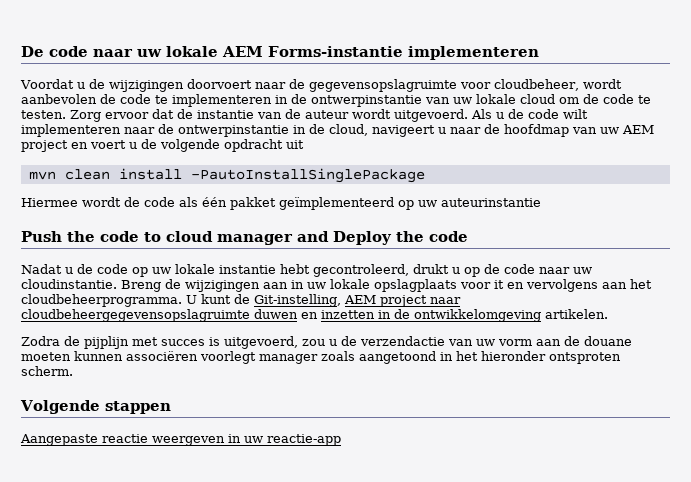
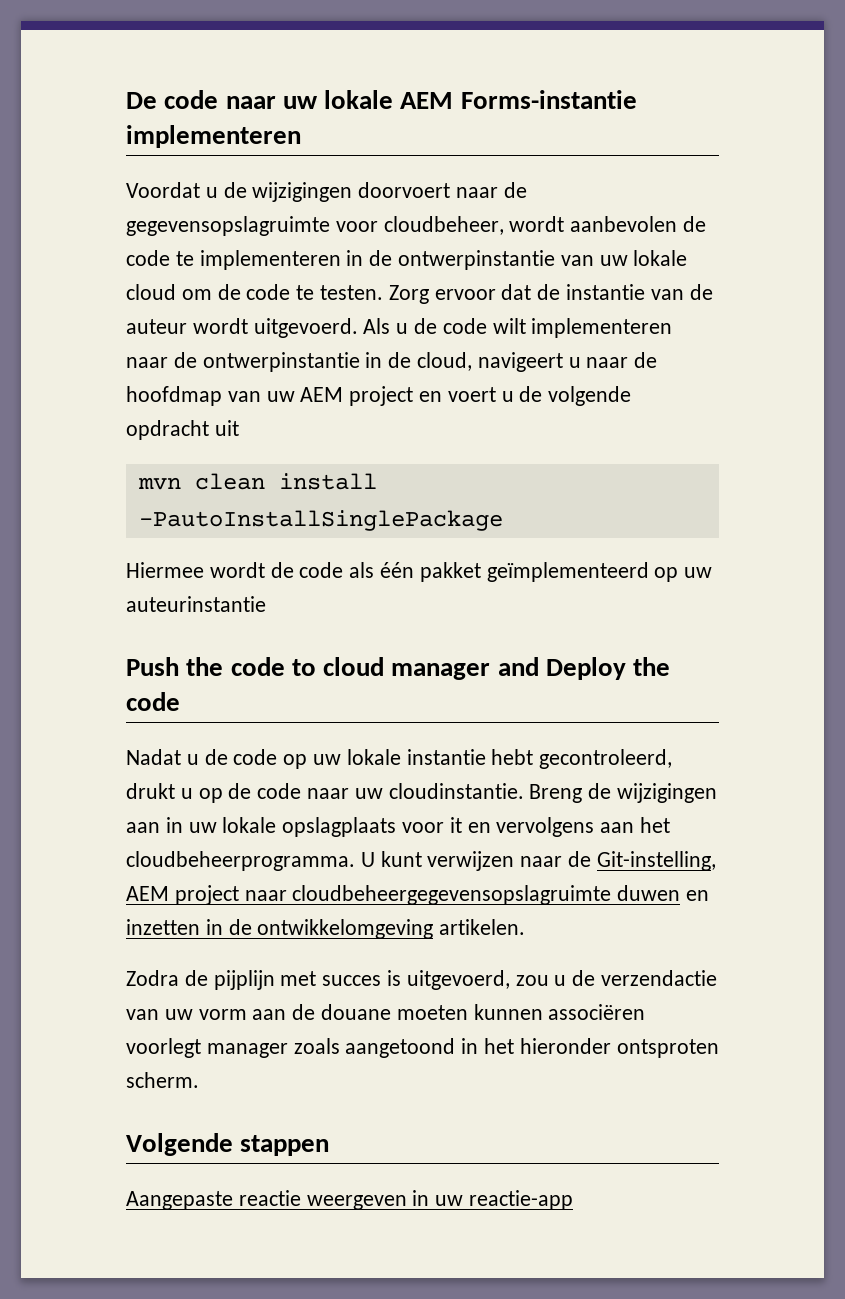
(231, 299) none -> [427,851,563,871] verwijzen naar

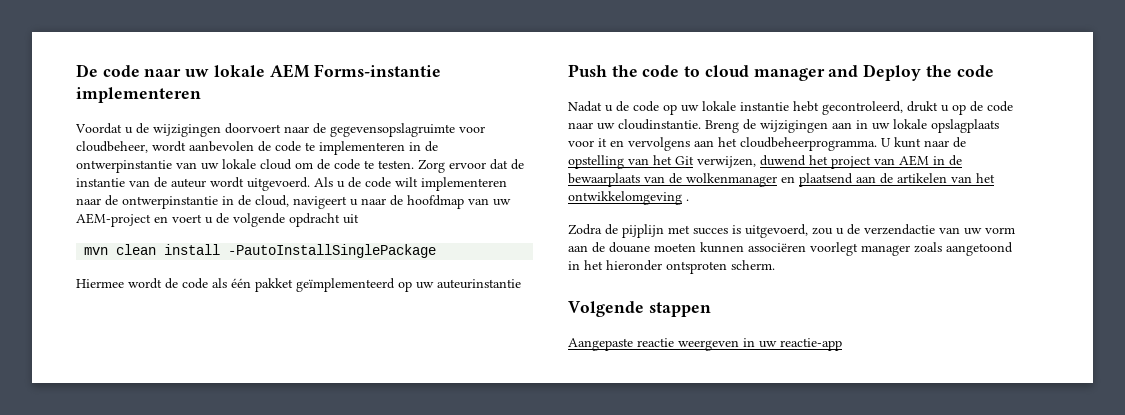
[300,386,414,406] AEM project -> [76,213,151,227] AEM-project
[427,851,716,871] [126,885,710,905] [126,919,526,939] verwijzen naar de Git-instelling, AEM project naar cloudbeheergegevensopslagruimte duwen en inzetten in de ontwikkelomgeving artikelen. -> [924,137,966,148] [568,155,962,169] [568,173,995,187] [568,191,689,205] naar de opstelling van het Git verwijzen, duwend het project van AEM in de bewaarplaats van de wolkenmanager en plaatsend aan de artikelen van het ontwikkelomgeving .

